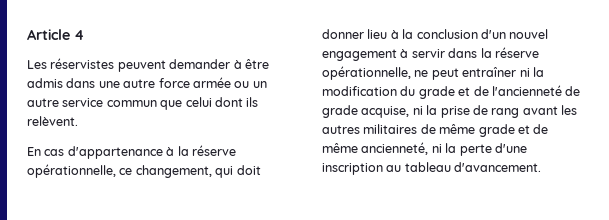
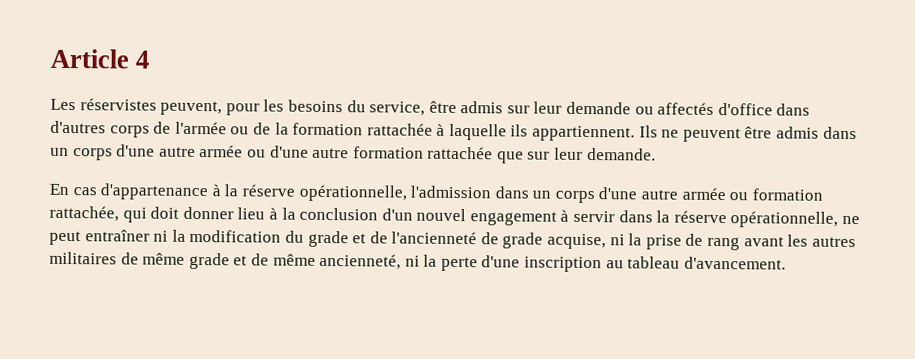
[117,59,269,72] [27,77,267,88] [27,97,259,110] [27,116,78,126] peuvent demander à être admis dans une autre force armée ou un autre service commun que celui dont ils relèvent. -> [160,99,811,116] [50,120,857,143] [50,144,656,164] peuvent, pour les besoins du service, être admis sur leur demande ou affectés d'office dans d'autres corps de l'armée ou de la formation rattachée à laquelle ils appartiennent. Ils ne peuvent être admis dans un corps d'une autre armée ou d'une autre formation rattachée que sur leur demande.
[119,165,212,178] ce changement, -> [410,185,823,204] [49,205,119,222] l'admission dans un corps d'une autre armée ou formation rattachée,

